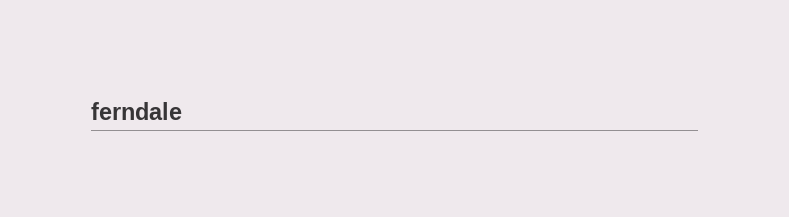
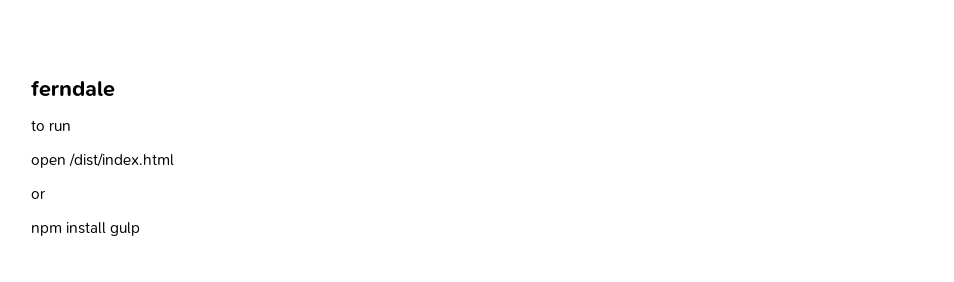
(182, 111) none -> [31,120,72,131] [31,153,175,168] [31,190,45,199] [31,222,141,236] // to run // open /dist/index.html // or // npm install gulp

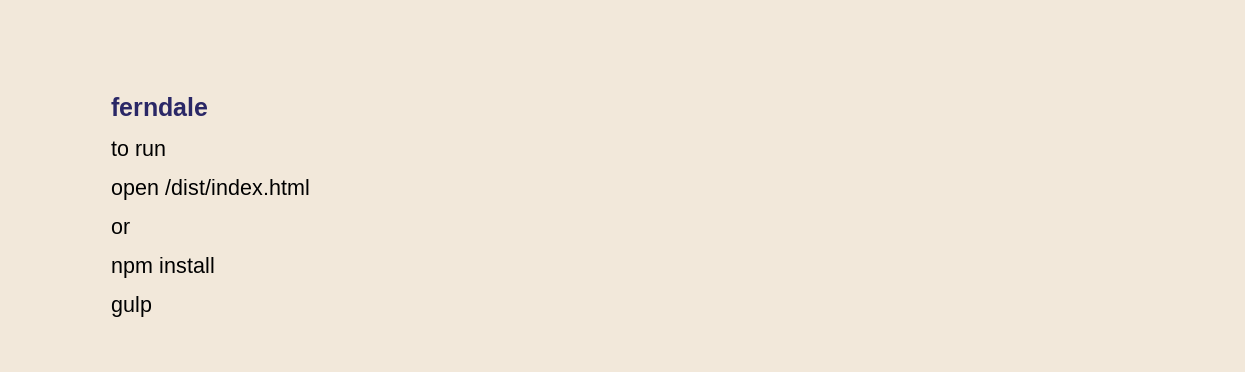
(107, 228) none -> (215, 265) //

